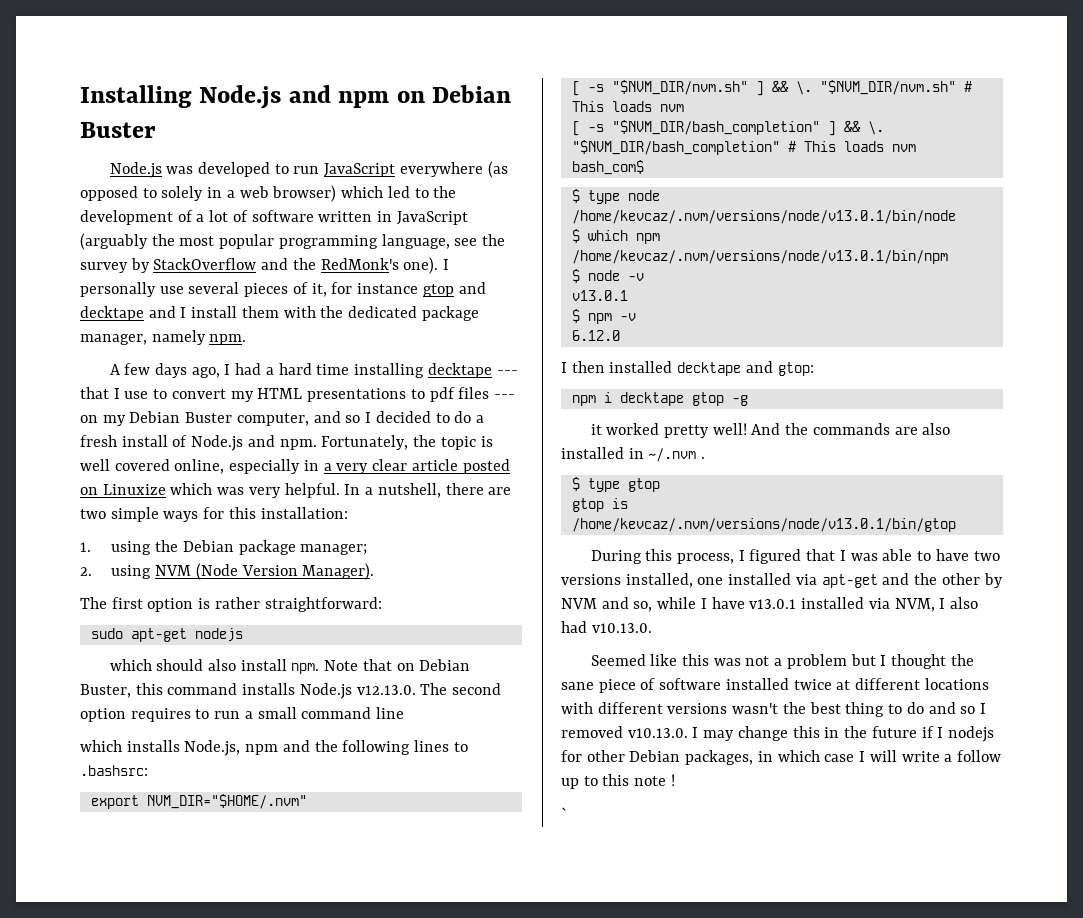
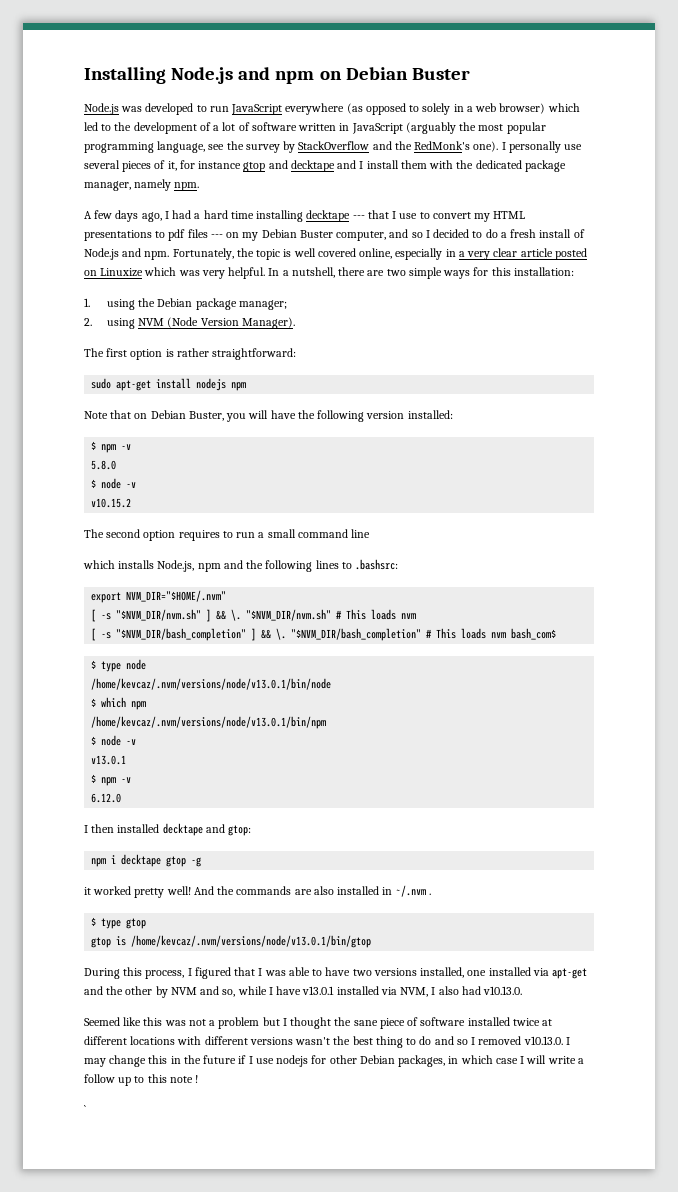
[194,628,243,642] [109,659,320,674] nodejs // which should also install npm. -> [156,378,247,391] install nodejs npm //
[135,683,416,699] this command installs Node.js v12.13.0. -> [226,410,453,422] [91,441,132,453] [91,460,117,470] [91,478,137,489] [91,498,132,508] you will have the following version installed: // $ npm -v // 5.8.0 // $ node -v // v10.15.2 //
(944, 732) none -> [255,1058,274,1064] use

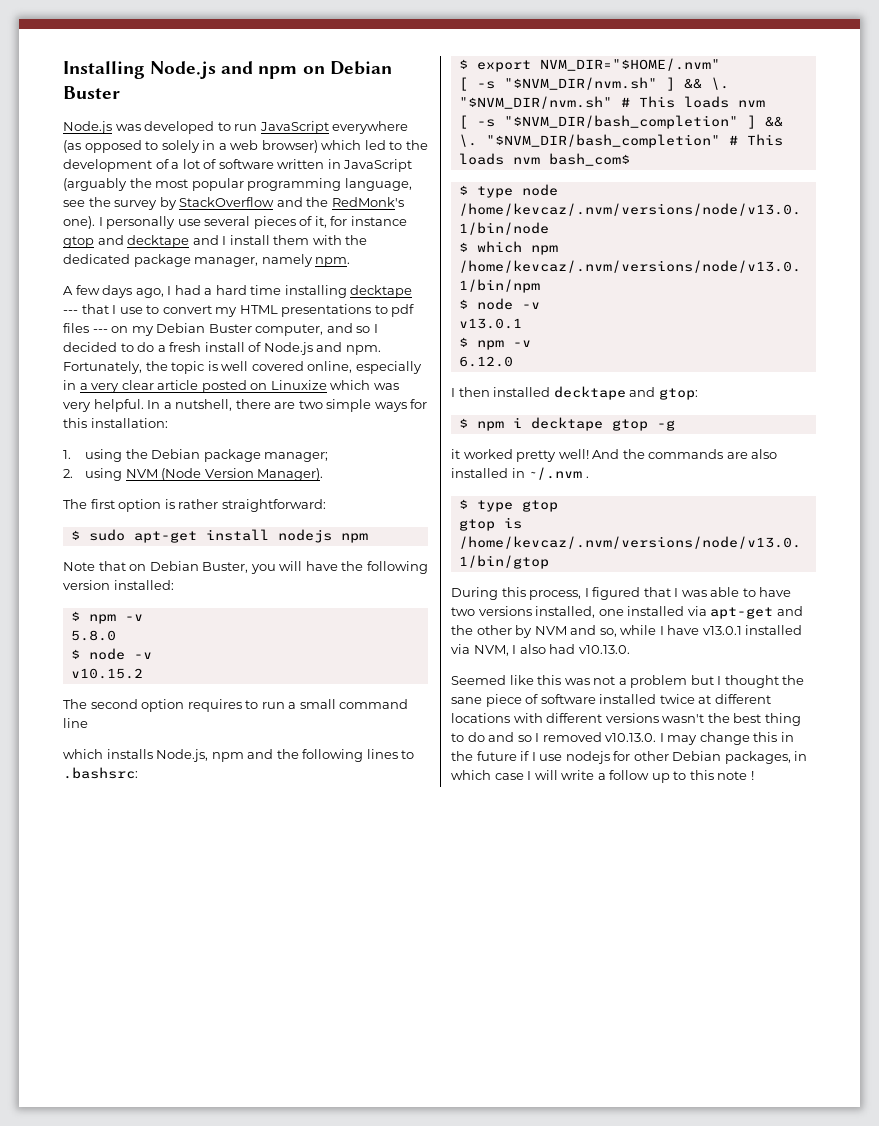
(297, 354) none -> [70,530,80,540] $
(399, 564) none -> [458,59,468,69] $
(252, 830) none -> [458,418,468,428] $
[84,1105,86,1114] // ` -> (754, 775) none

